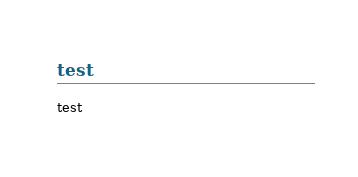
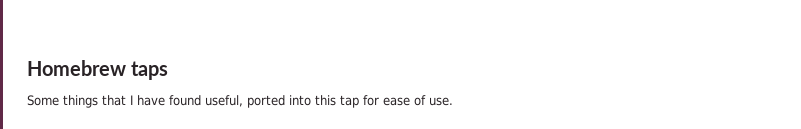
[57,64,94,76] [57,103,83,112] test // test -> [27,60,169,80] [27,95,453,108] Homebrew taps // Some things that I have found useful, ported into this tap for ease of use.

